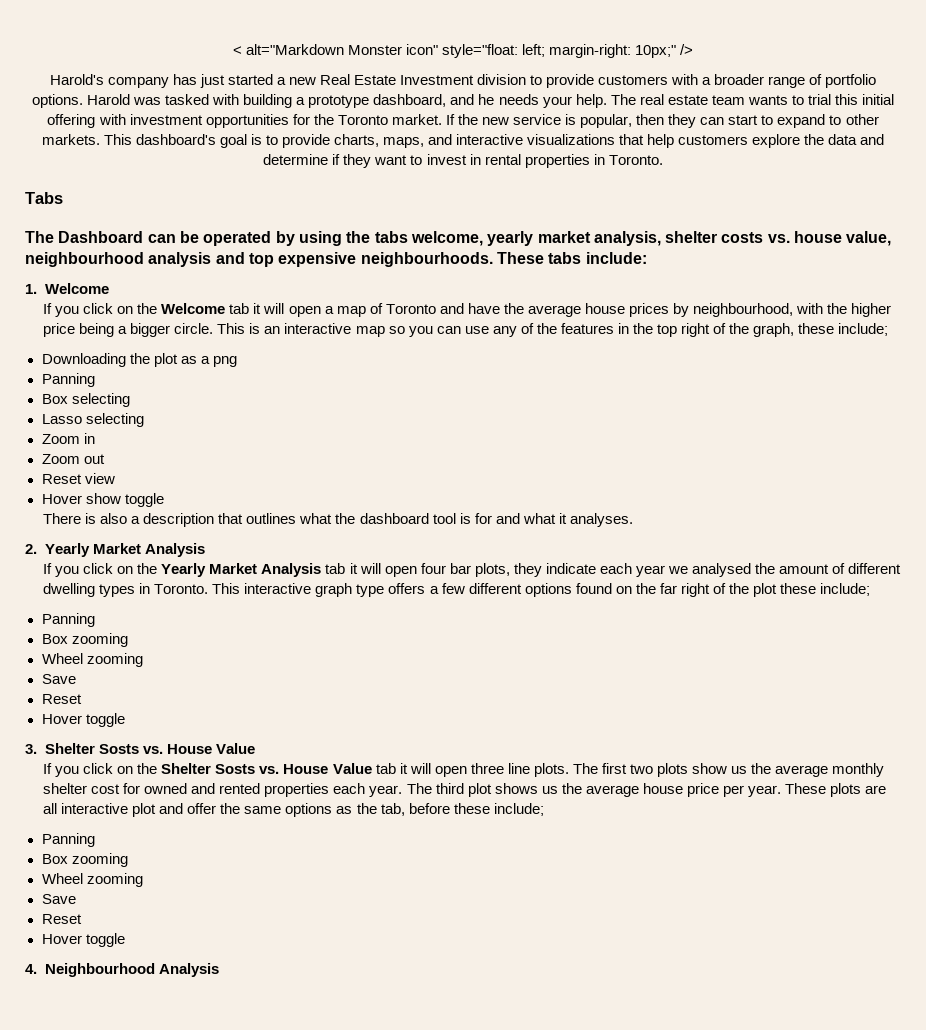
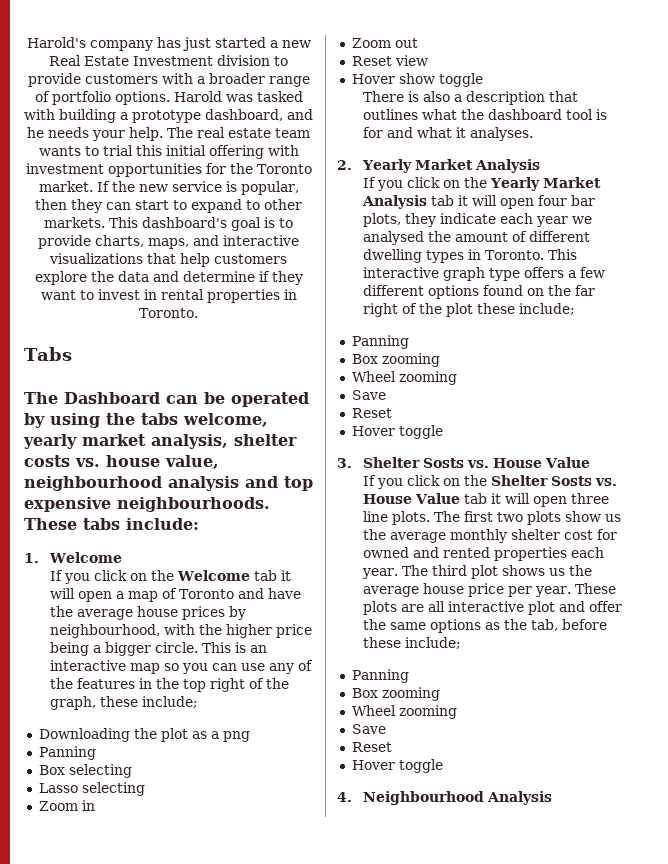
[232,44,694,58] < alt="Markdown Monster icon" style="float: left; margin-right: 10px;" /> // -> (26, 42) none

